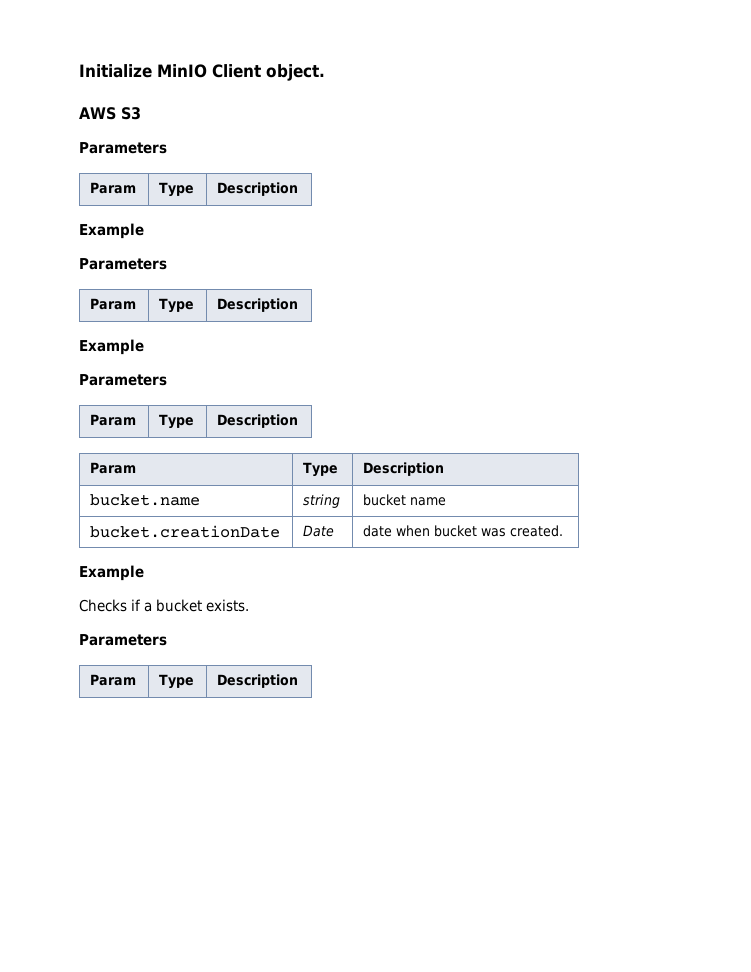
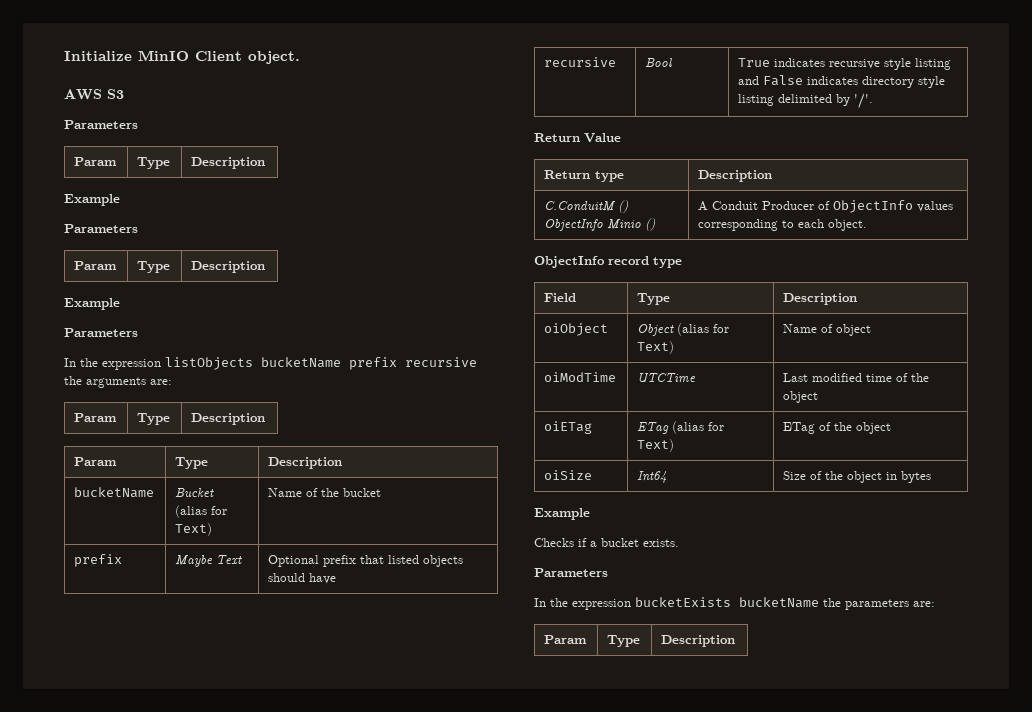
(167, 380) none -> [64,357,477,370] [64,376,172,388] // In the expression listObjects bucketName prefix recursive the arguments are:
[90,494,201,506] [303,494,341,508] [363,494,447,506] [90,525,281,538] [303,525,335,537] [363,525,564,537] bucket.name | string | bucket name // bucket.creationDate | Date | date when bucket was created. -> [74,487,155,498] [175,488,215,497] [175,505,228,518] [175,523,213,536] [268,488,382,497] [74,554,123,567] [175,555,243,567] [268,555,464,567] [268,573,337,584] [544,57,617,67] [645,58,673,67] [738,58,952,70] [738,75,946,88] [738,93,874,109] [534,133,621,143] [544,170,625,182] [698,170,773,182] [544,200,629,213] [544,218,656,231] [698,200,954,213] [698,219,868,231] [534,256,682,268] [544,293,577,302] [637,293,671,305] [783,293,858,305] [544,323,609,336] [637,323,730,336] [637,341,675,354] [783,324,872,336] [544,372,617,382] [637,373,697,383] [783,373,930,382] [783,391,819,403] [544,421,593,434] [637,421,725,434] [637,439,675,452] [783,422,892,434] [544,470,593,480] [637,471,668,483] [783,471,932,483] bucketName | Bucket (alias for Text) | Name of the bucket // prefix | Maybe Text | Optional prefix that listed objects should have // recursive | Bool | True indicates recursive style listing and False indicates directory style listing delimited by '/'. // Return Value // Return type | Description // C.ConduitM () ObjectInfo Minio () | A Conduit Producer of ObjectInfo values corresponding to each object. // ObjectInfo record type // Field | Type | Description // oiObject | Object (alias for Text) | Name of object // oiModTime | UTCTime | Last modified time of the object // oiETag | ETag (alias for Text) | ETag of the object // oiSize | Int64 | Size of the object in bytes
(167, 640) none -> [534,597,935,610] // In the expression bucketExists bucketName the parameters are:

